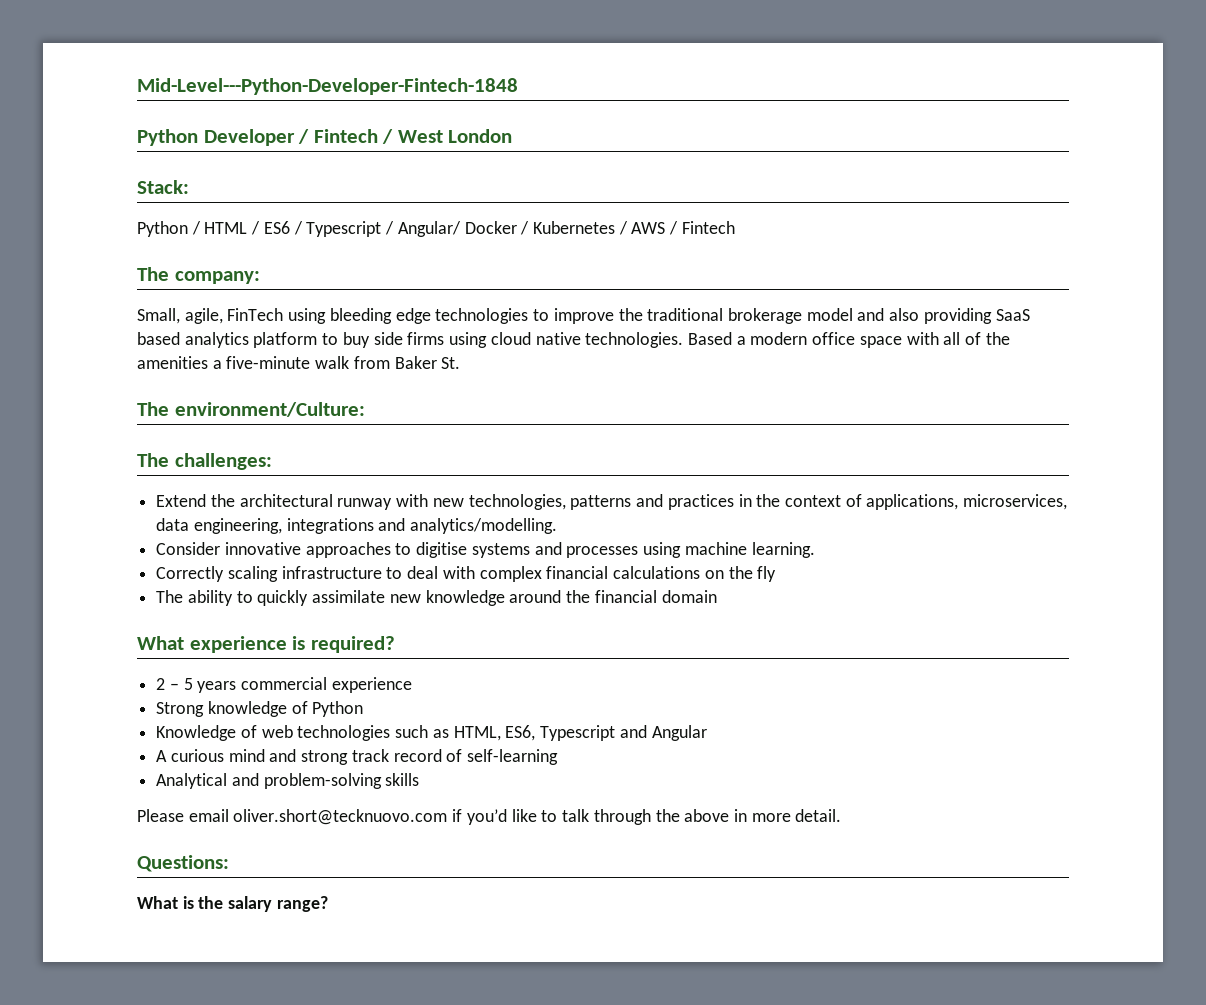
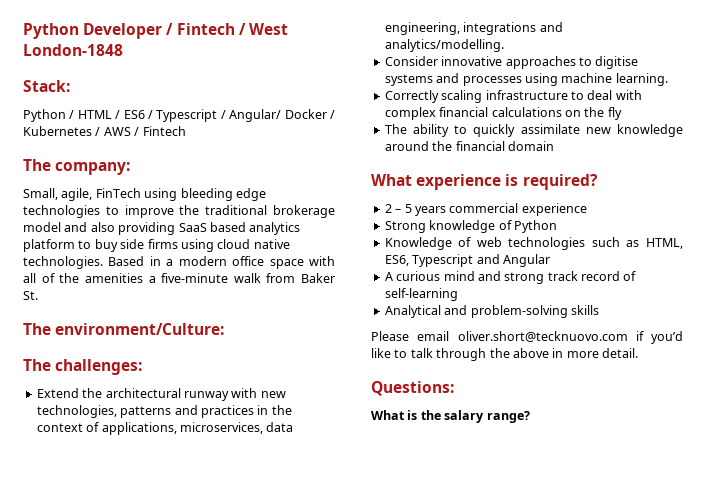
[137,78,518,95] Mid-Level---Python-Developer-Fintech-1848 // -> (23, 31) none
[448,129,513,143] London -> [23,44,123,56] London-1848
(732, 338) none -> [149,256,161,266] in

